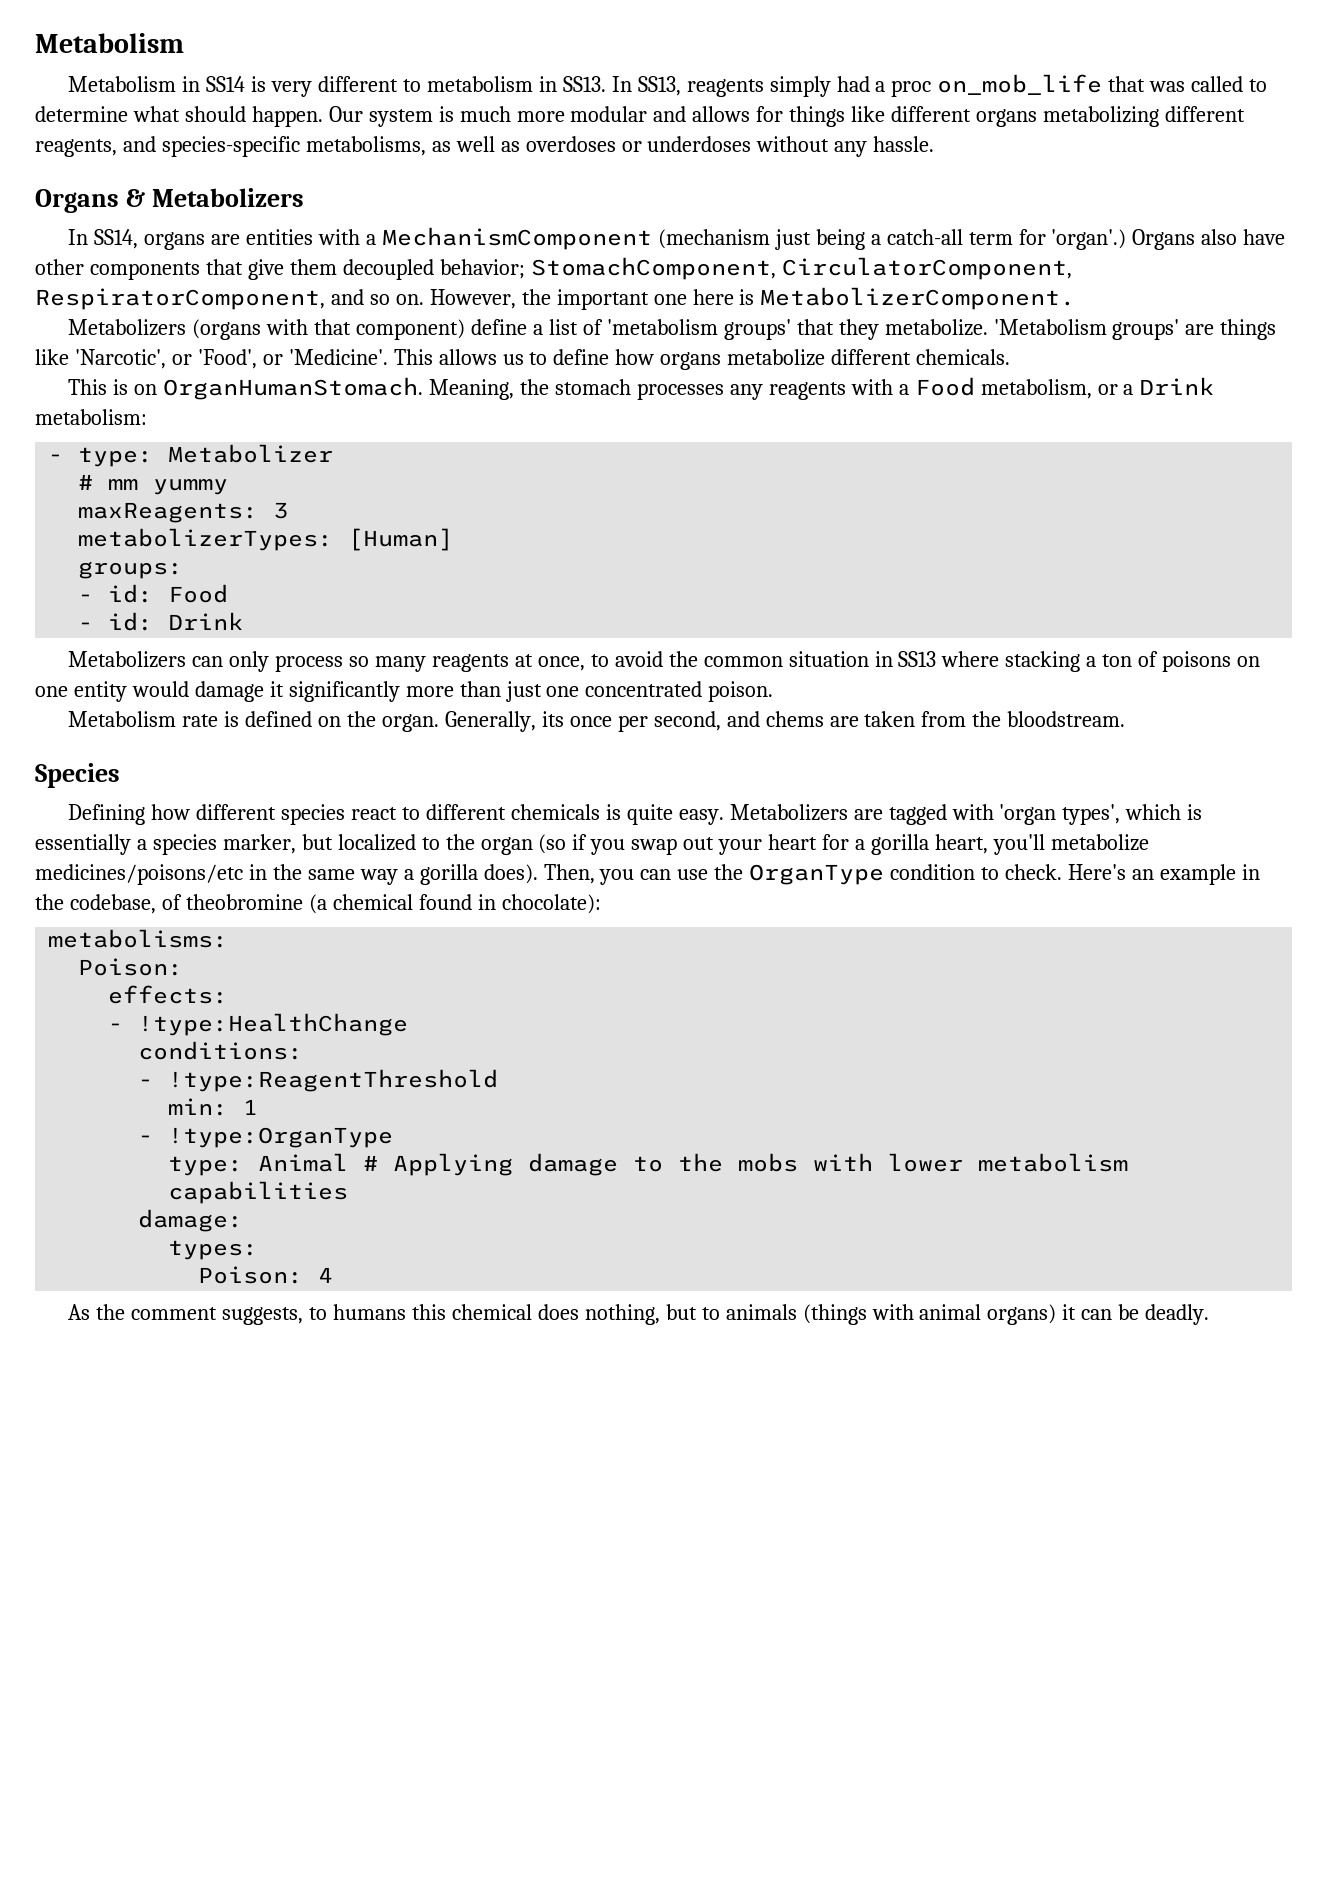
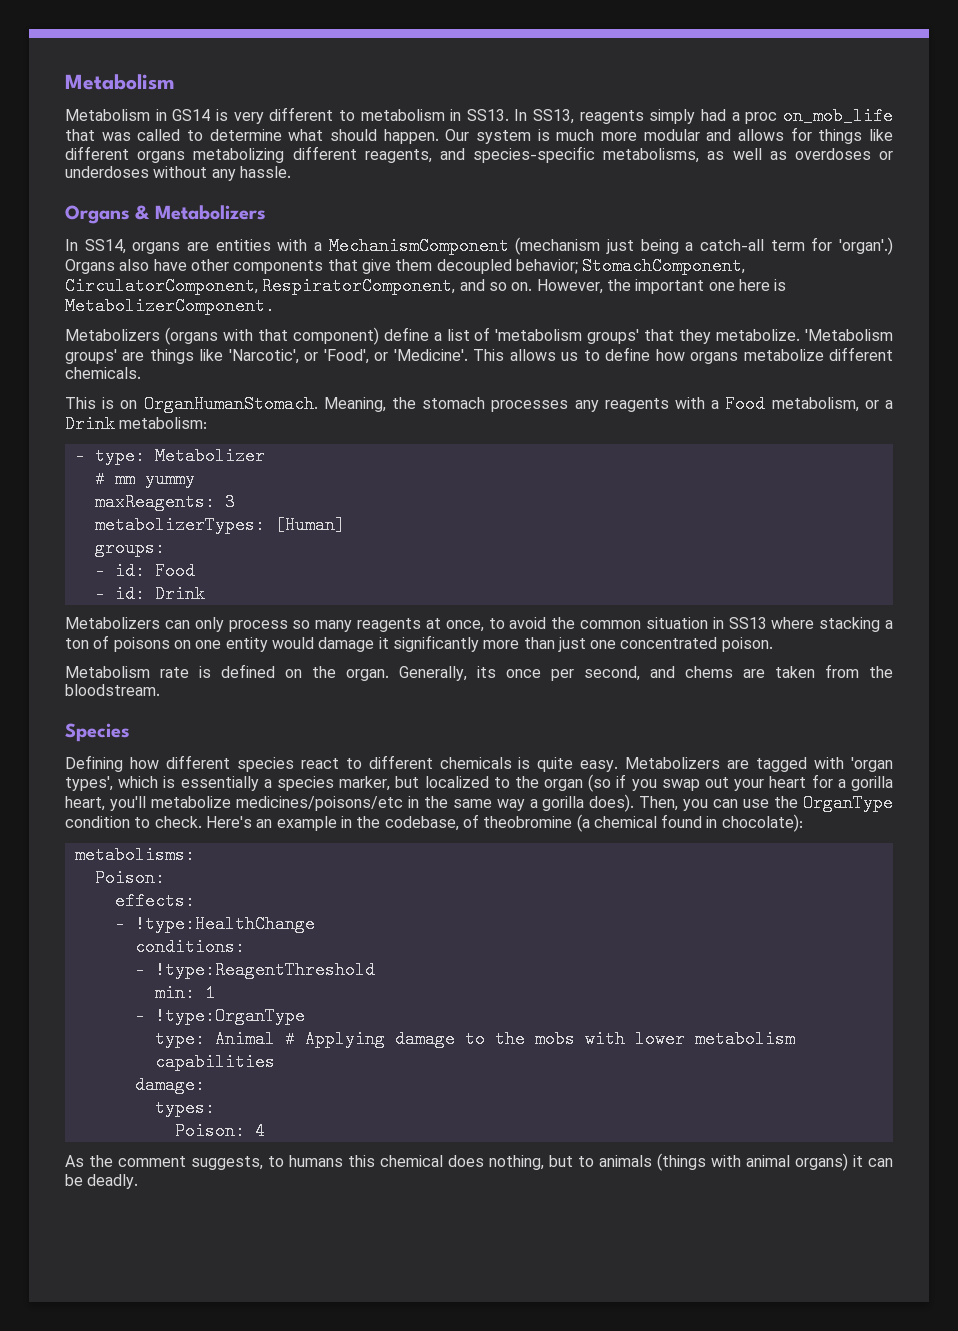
[206,76,246,92] SS14 -> [172,109,211,121] GS14

